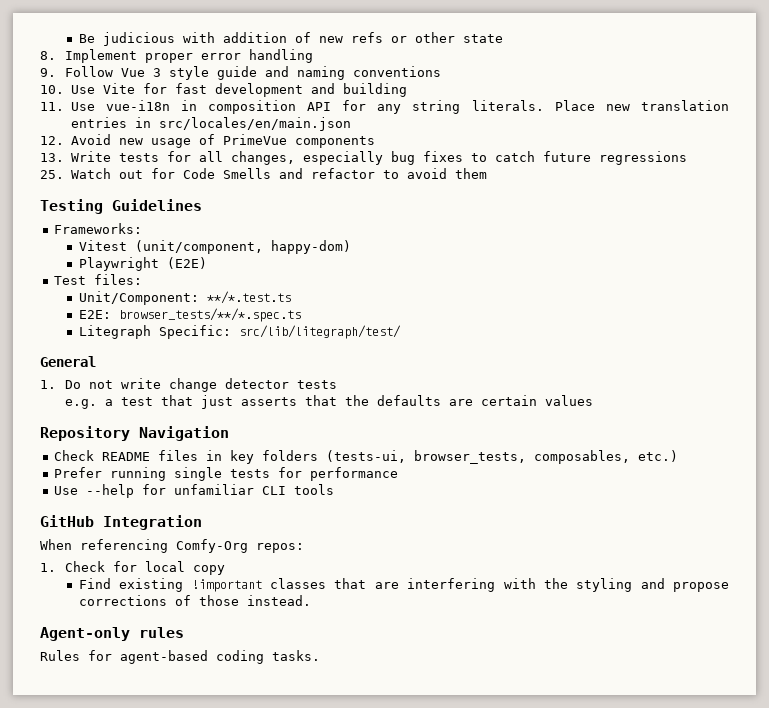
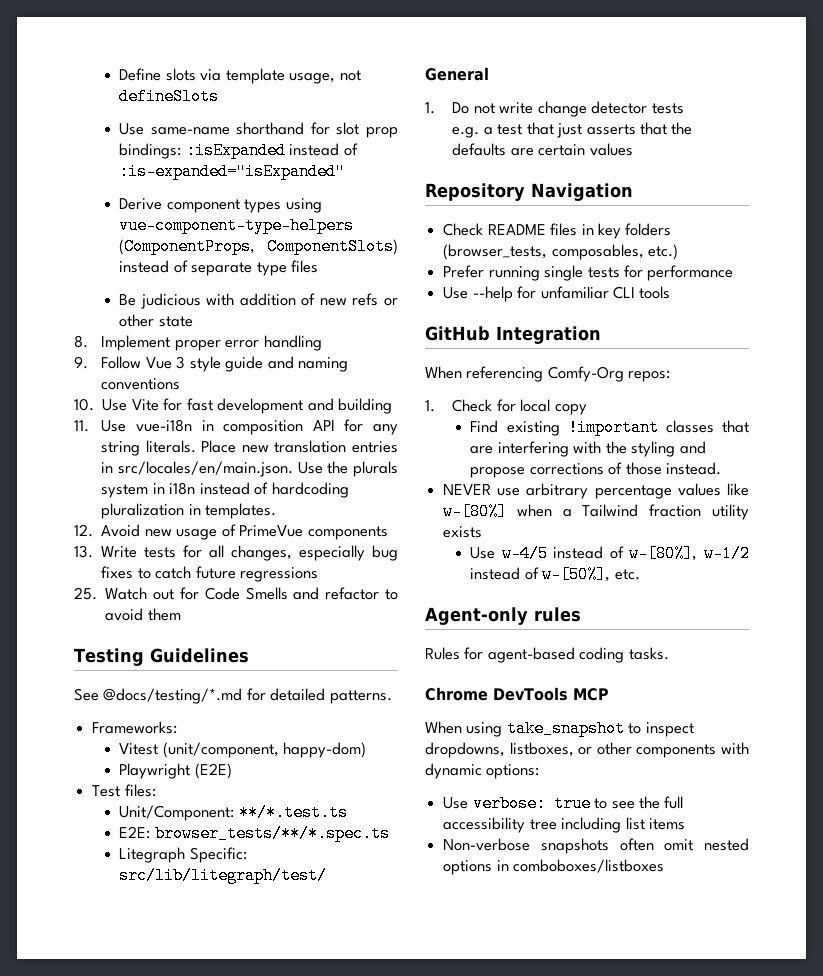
(79, 38) none -> [119,68,361,84] [119,88,220,105] [119,122,398,138] [119,142,358,159] [119,163,346,180] [119,198,322,213] [119,217,355,234] [119,238,398,255] [119,260,319,276] Define slots via template usage, not defineSlots // Use same-name shorthand for slot prop bindings: :isExpanded instead of :is-expanded="isExpanded" // Derive component types using vue-component-type-helpers (ComponentProps, ComponentSlots) instead of separate type files //
[158,117,351,131] src/locales/en/main.json -> [117,461,398,477] [101,482,349,498] [101,503,277,519] src/locales/en/main.json. Use the plurals system in i18n instead of hardcoding pluralization in templates.
(202, 205) none -> [74,688,392,704] // See @docs/testing/*.md for detailed patterns.
[326,450,527,464] (tests-ui, browser_tests, -> [443,244,548,260] (browser_tests,
(312, 600) none -> [443,483,749,499] [443,503,749,520] [443,526,483,538] [470,545,750,562] [470,566,640,583] // NEVER use arbitrary percentage values like w-[80%] when a Tailwind fraction utility exists // Use w-4/5 instead of w-[80%], w-1/2 instead of w-[50%], etc.
(320, 655) none -> [425,687,609,701] [425,720,694,737] [425,742,749,758] [425,763,540,779] [443,795,684,812] [443,817,685,833] [443,838,749,854] [443,859,665,875] // Chrome DevTools MCP // When using take_snapshot to inspect dropdowns, listboxes, or other components with dynamic options: // Use verbose: true to see the full accessibility tree including list items // Non-verbose snapshots often omit nested options in comboboxes/listboxes

